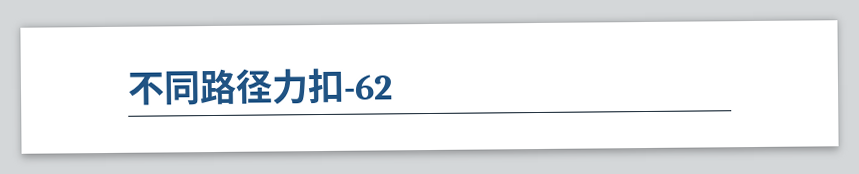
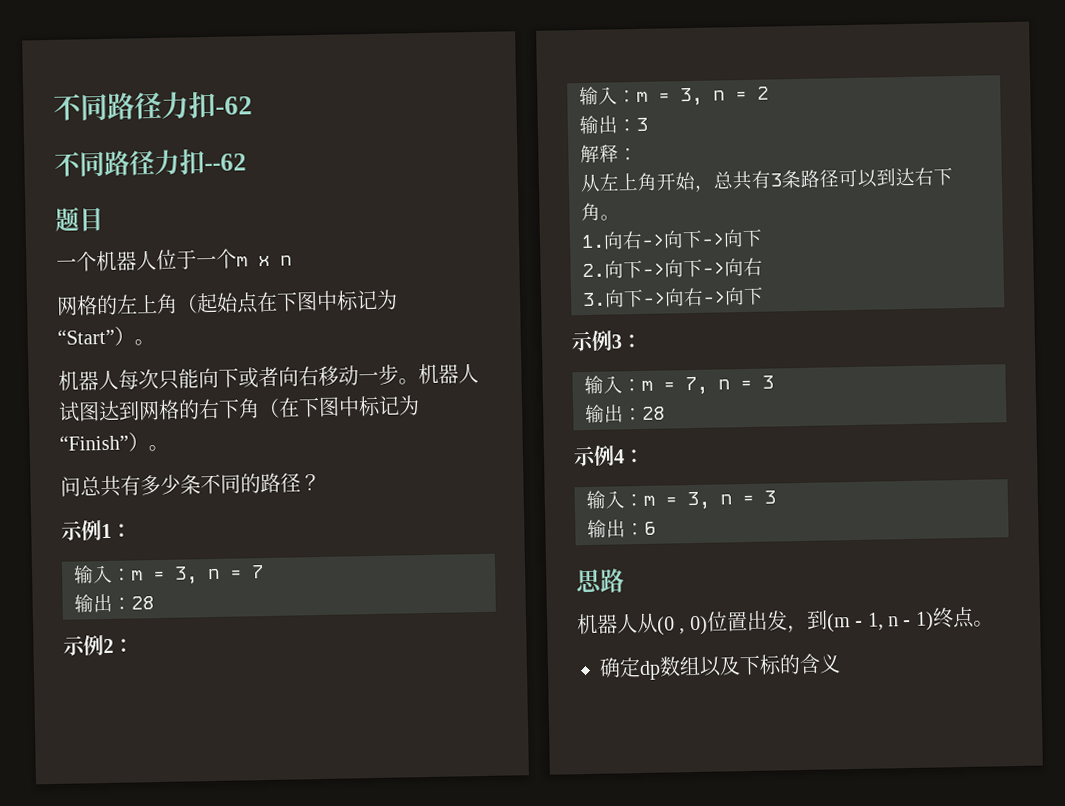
(393, 87) none -> [54,149,247,177] [55,206,104,232] [56,248,292,272] [56,289,398,316] [57,326,155,346] [58,363,479,391] [58,395,420,422] [59,432,169,452] [60,472,321,498] [61,519,132,541] [73,564,264,585] [74,593,154,613] [63,634,134,656] [579,86,769,107] [579,115,648,135] [580,144,638,164] [580,167,954,193] [581,202,620,222] [581,228,763,250] [582,257,763,279] [582,286,764,308] [571,329,642,352] [584,375,774,396] [585,404,665,424] [573,444,645,467] [586,490,776,511] [587,519,656,538] [576,568,625,594] [576,606,994,636] [599,653,841,681] // 不同路径力扣--62 // 题目 // 一个机器人位于一个m x n // 网格的左上角（起始点在下图中标记为“Start”）。 // 机器人每次只能向下或者向右移动一步。机器人试图达到网格的右下角（在下图中标记为“Finish”）。 // 问总共有多少条不同的路径？ // 示例1： // 输入：m = 3, n = 7 // 输出：28 // 示例2： // 输入：m = 3, n = 2 // 输出：3 // 解释： // 从左上角开始，总共有3条路径可以到达右下角。 // 1.向右->向下->向下 // 2.向下->向下->向右 // 3.向下->向右->向下 // 示例3： // 输入：m = 7, n = 3 // 输出：28 // 示例4： // 输入：m = 3, n = 3 // 输出：6 // 思路 // 机器人从(0 , 0)位置出发，到(m - 1, n - 1)终点。 // 确定dp数组以及下标的含义

